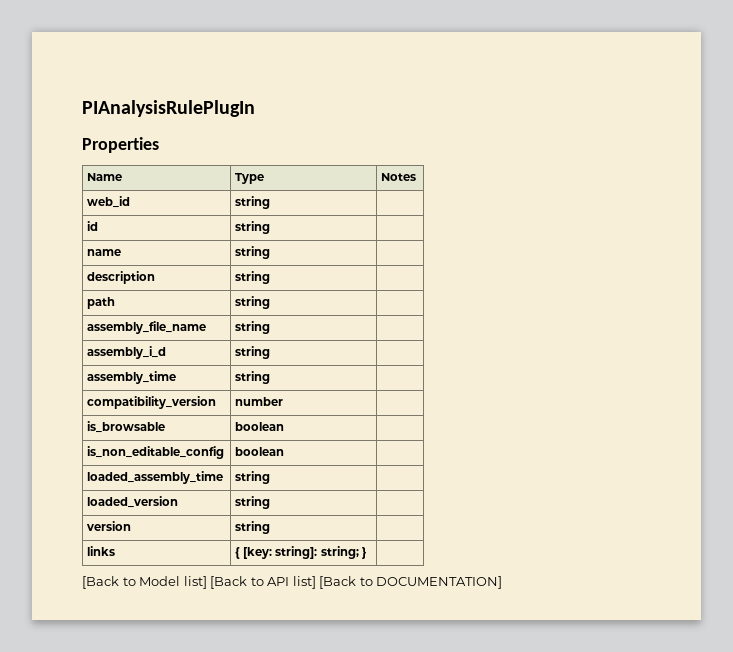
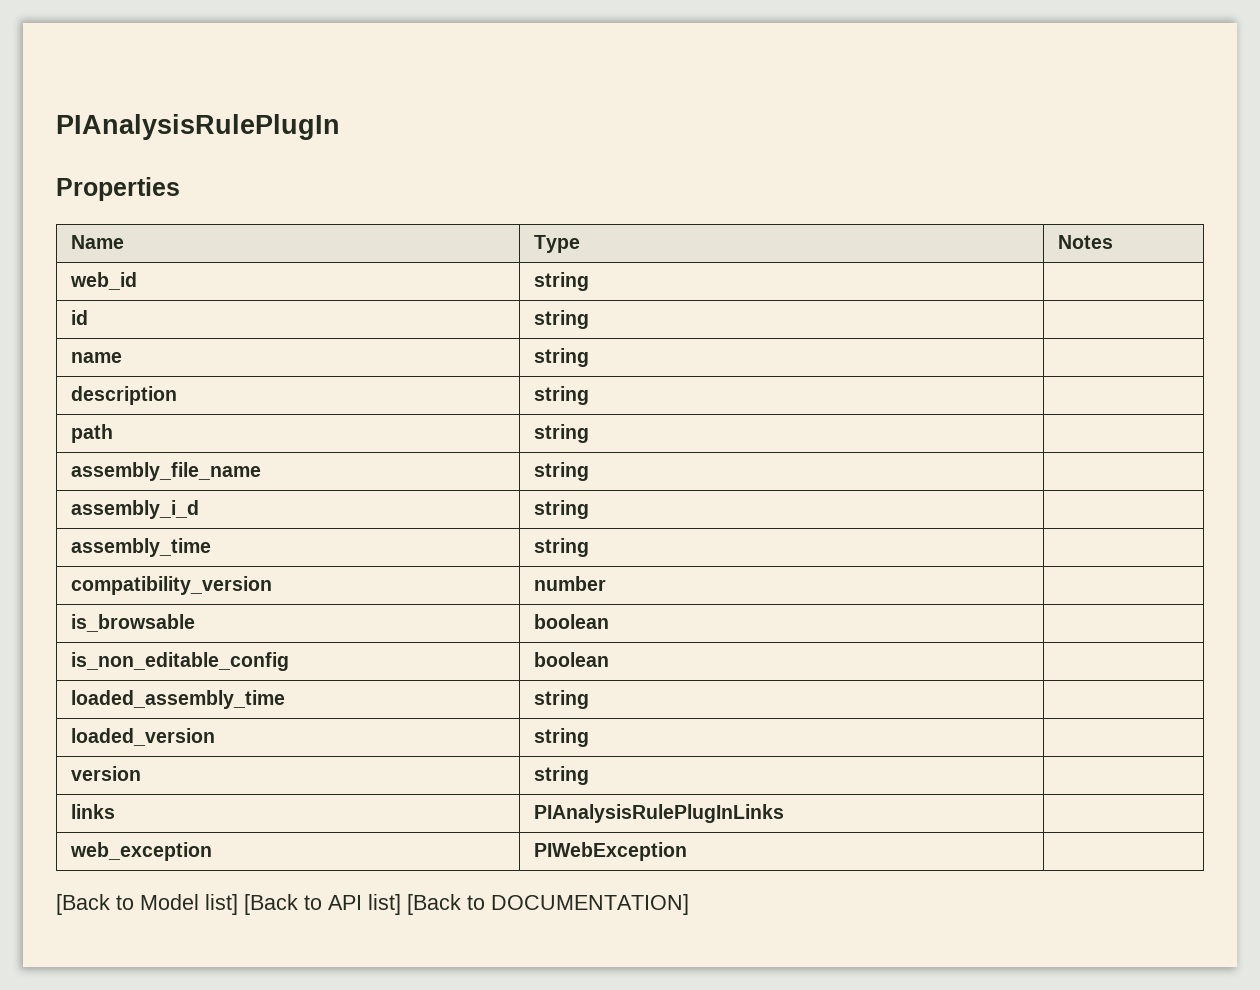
[235,546,367,559] { [key: string]: string; } -> [533,804,784,823] [69,842,212,861] [533,842,687,861] PIAnalysisRulePlugInLinks | // web_exception | PIWebException

